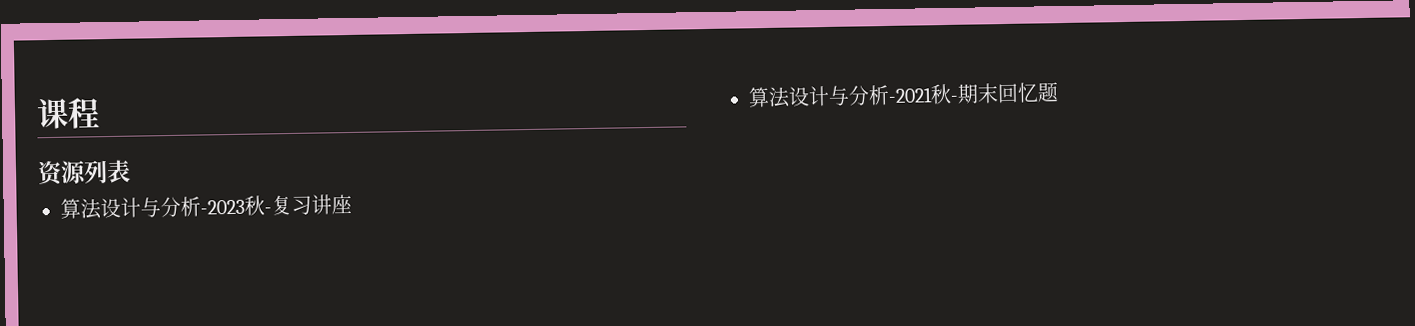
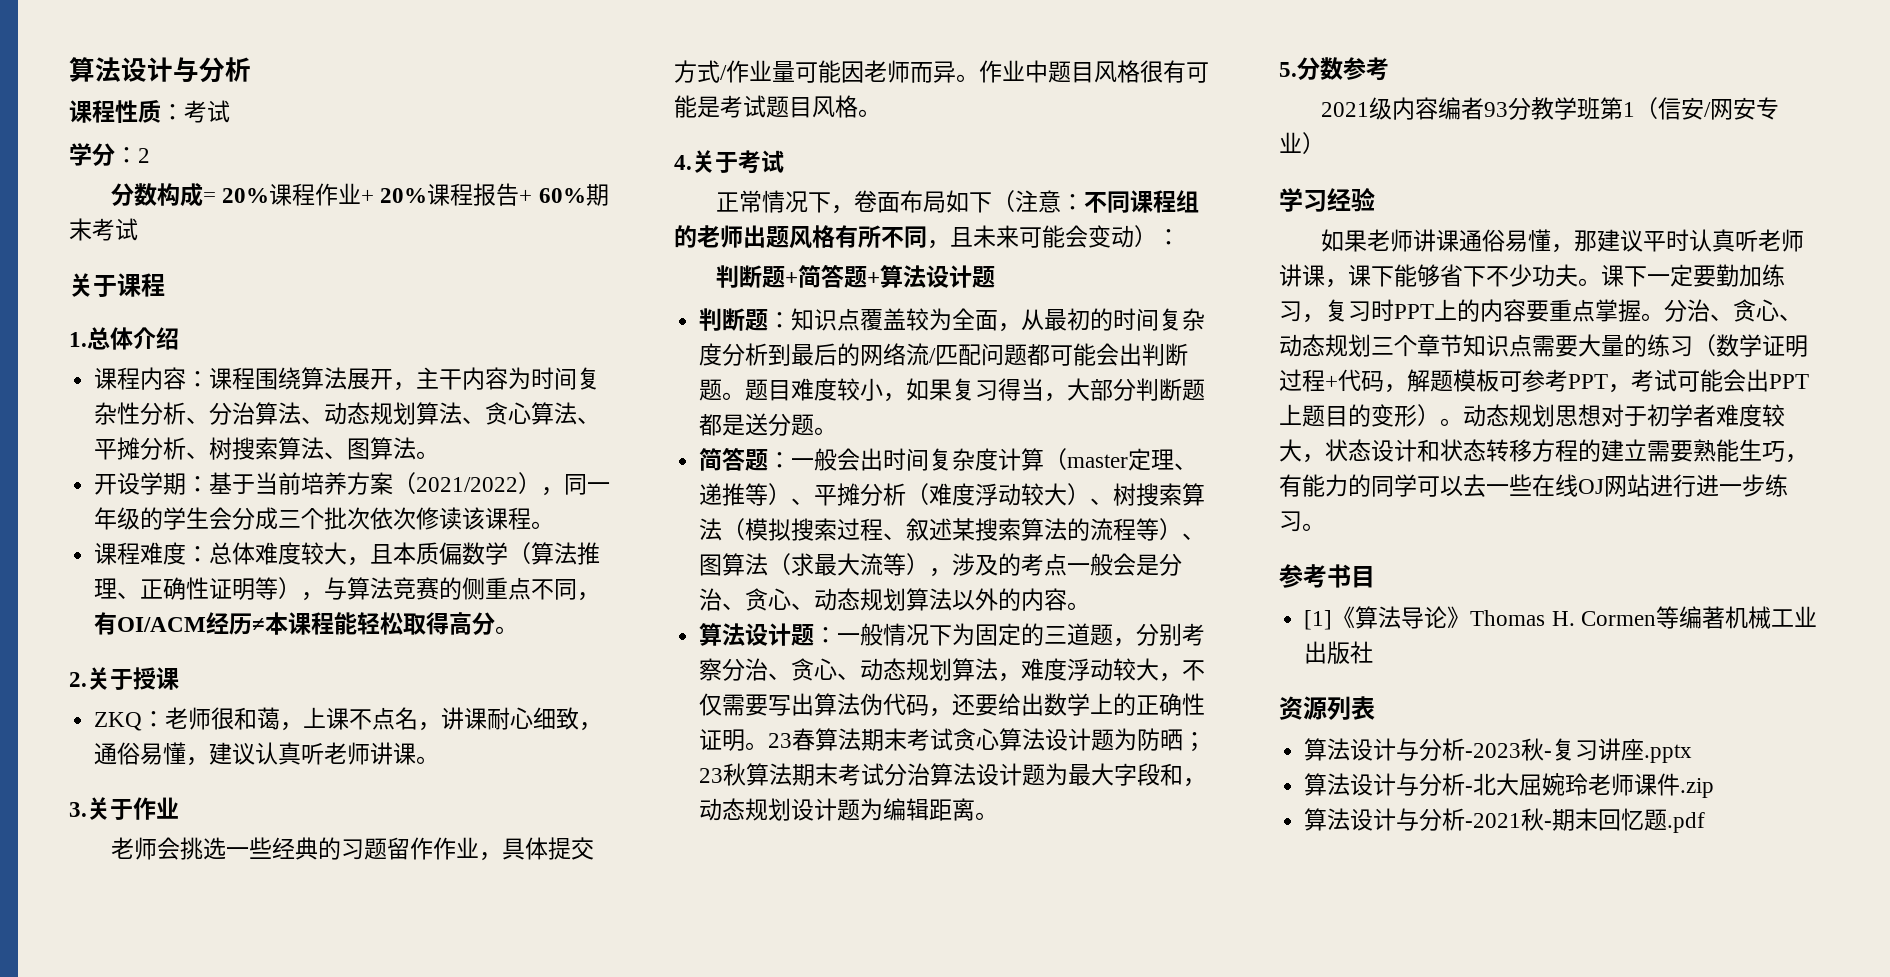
[36,97,100,130] 课程 -> [69,57,251,83] [69,100,230,123] [69,143,150,166] [110,183,609,207] [69,218,138,241] [69,273,165,297] [69,327,179,350] [94,367,601,391] [94,402,601,425] [94,437,440,460] [94,472,611,496] [94,507,555,530] [94,542,601,566] [94,577,601,601] [94,612,519,635] [69,667,179,690] [94,707,603,731] [94,742,440,766] [69,797,179,820] [110,837,594,861] [674,60,1209,83] [674,95,881,118] [674,150,784,174] [715,190,1199,214] [674,225,1180,249] [715,264,995,288] [699,308,1206,332] [699,343,1189,366] [699,378,1206,402] [699,413,838,436] [699,447,1198,471] [699,483,1206,506] [699,518,1206,541] [699,553,1183,577] [699,588,1091,611] [699,623,1206,647] [699,658,1206,682] [699,693,1206,717] [699,728,1207,752] [699,763,1207,787] [699,798,999,821] [1279,57,1389,81] [1320,97,1779,120] [1279,132,1325,154] [1279,187,1375,212] [1320,229,1804,253] [1279,264,1785,288] [1279,299,1802,323] [1279,334,1808,357] [1279,369,1809,393] [1279,404,1785,427] [1279,439,1808,463] [1279,474,1788,497] [1279,511,1325,532] [1279,564,1375,588] [1304,606,1817,630] [1304,641,1374,664] 算法设计与分析 // 课程性质：考试 // 学分：2 // 分数构成= 20%课程作业+ 20%课程报告+ 60%期末考试 // 关于课程 // 1.总体介绍 // 课程内容：课程围绕算法展开，主干内容为时间复杂性分析、分治算法、动态规划算法、贪心算法、平摊分析、树搜索算法、图算法。 // 开设学期：基于当前培养方案（2021/2022），同一年级的学生会分成三个批次依次修读该课程。 // 课程难度：总体难度较大，且本质偏数学（算法推理、正确性证明等），与算法竞赛的侧重点不同，有OI/ACM经历≠本课程能轻松取得高分。 // 2.关于授课 // ZKQ：老师很和蔼，上课不点名，讲课耐心细致，通俗易懂，建议认真听老师讲课。 // 3.关于作业 // 老师会挑选一些经典的习题留作作业，具体提交方式/作业量可能因老师而异。作业中题目风格很有可能是考试题目风格。 // 4.关于考试 // 正常情况下，卷面布局如下（注意：不同课程组的老师出题风格有所不同，且未来可能会变动）： // 判断题+简答题+算法设计题 // 判断题：知识点覆盖较为全面，从最初的时间复杂度分析到最后的网络流/匹配问题都可能会出判断题。题目难度较小，如果复习得当，大部分判断题都是送分题。 // 简答题：一般会出时间复杂度计算（master定理、递推等）、平摊分析（难度浮动较大）、树搜索算法（模拟搜索过程、叙述某搜索算法的流程等）、图算法（求最大流等），涉及的考点一般会是分治、贪心、动态规划算法以外的内容。 // 算法设计题：一般情况下为固定的三道题，分别考察分治、贪心、动态规划算法，难度浮动较大，不仅需要写出算法伪代码，还要给出数学上的正确性证明。23春算法期末考试贪心算法设计题为防晒；23秋算法期末考试分治算法设计题为最大字段和，动态规划设计题为编辑距离。 // 5.分数参考 // 2021级内容编者93分教学班第1（信安/网安专业） // 学习经验 // 如果老师讲课通俗易懂，那建议平时认真听老师讲课，课下能够省下不少功夫。课下一定要勤加练习，复习时PPT上的内容要重点掌握。分治、贪心、动态规划三个章节知识点需要大量的练习（数学证明过程+代码，解题模板可参考PPT，考试可能会出PPT上题目的变形）。动态规划思想对于初学者难度较大，状态设计和状态转移方程的建立需要熟能生巧，有能力的同学可以去一些在线OJ网站进行进一步练习。 // 参考书目 // [1]《算法导论》Thomas H. Cormen等编著机械工业出版社
(352, 204) none -> [1644,744,1693,763] [1304,773,1715,798] .pptx // 算法设计与分析-北大屈婉玲老师课件.zip
(1059, 92) none -> [1667,812,1706,833] .pdf

